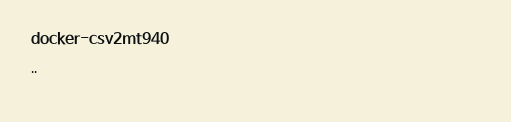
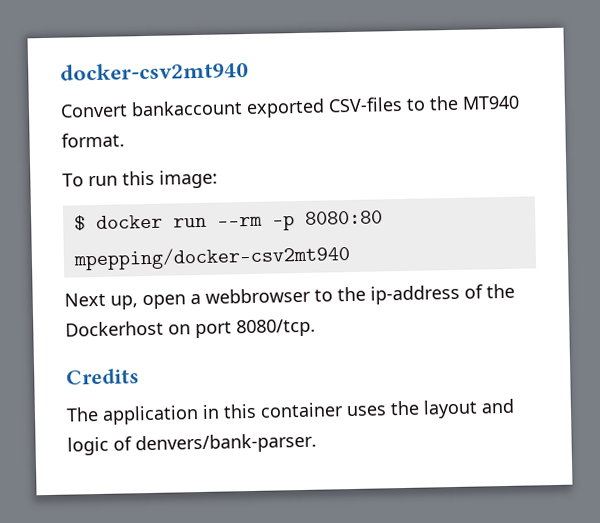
[31,71,37,73] .. -> [60,95,520,119] [61,132,125,148] [62,169,218,189] [73,210,383,231] [72,245,351,271] [64,283,515,310] [65,318,316,339] [66,368,139,385] [66,398,515,425] [67,432,317,456] Convert bankaccount exported CSV-files to the MT940 format. // To run this image: // $ docker run --rm -p 8080:80 mpepping/docker-csv2mt940 // Next up, open a webbrowser to the ip-address of the Dockerhost on port 8080/tcp. // Credits // The application in this container uses the layout and logic of denvers/bank-parser.

